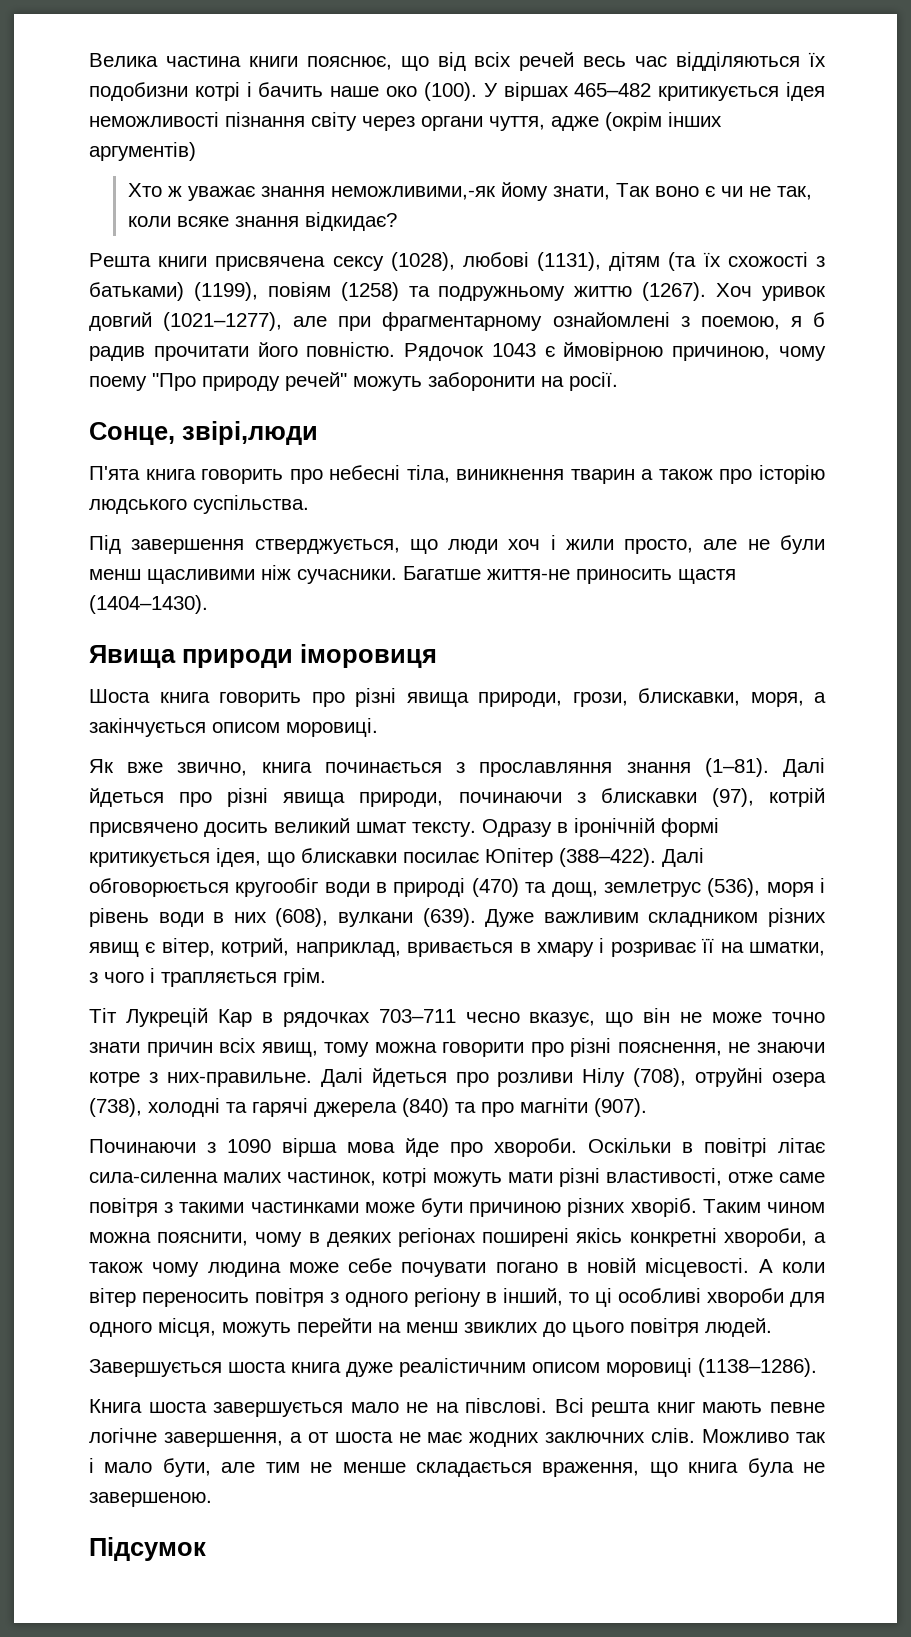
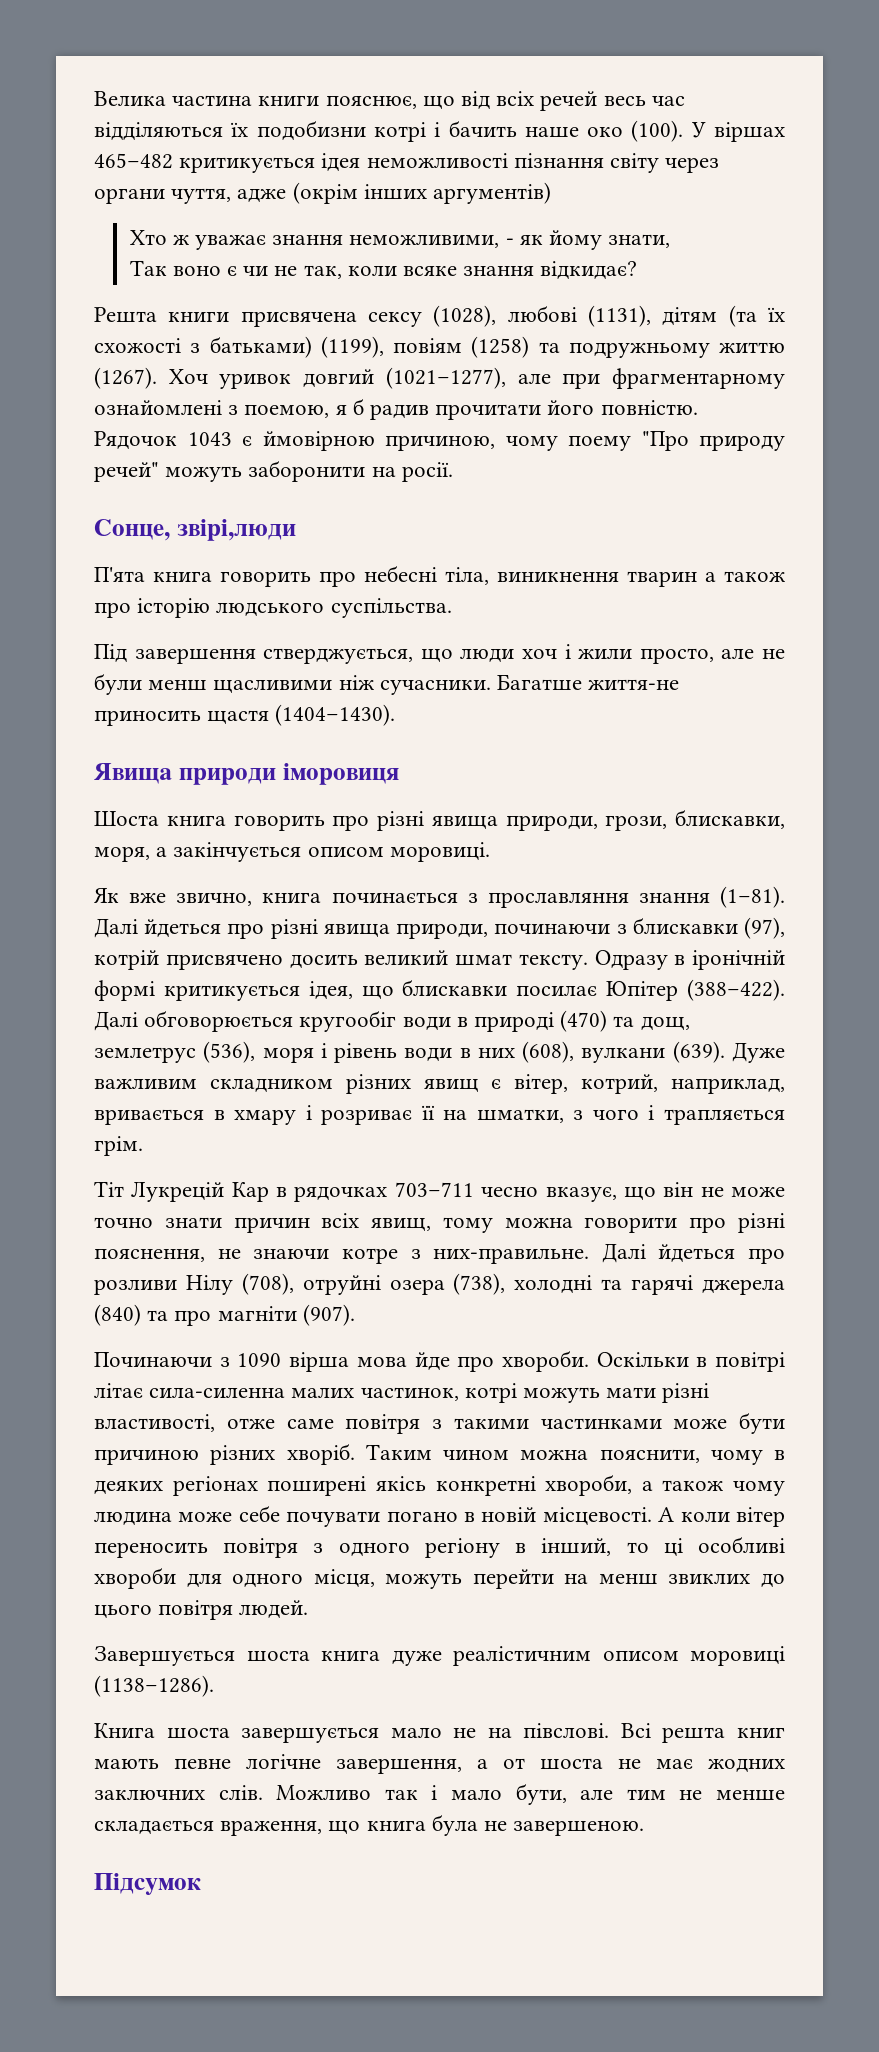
[330,186,496,200] неможливими,-як -> [349,234,543,248] неможливими, - як
(610, 193) none -> (671, 241) //

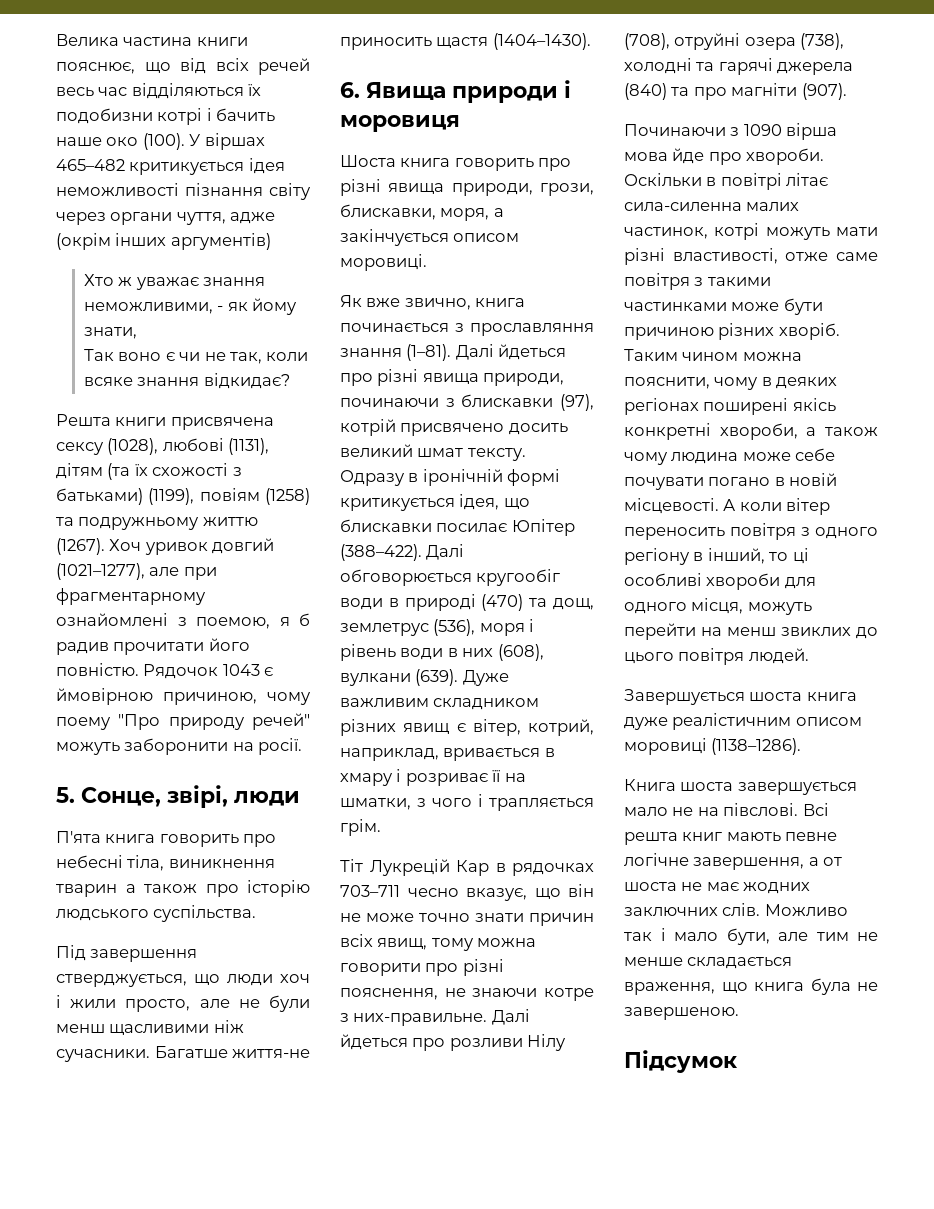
[94,519,296,541] Сонце, звірі,люди -> [56,785,300,808] 5. Сонце, звірі, люди
(396, 715) none -> [340,82,360,98] 6.
[282,763,399,785] іморовиця -> [564,80,571,98] [340,115,460,132] і моровиця

